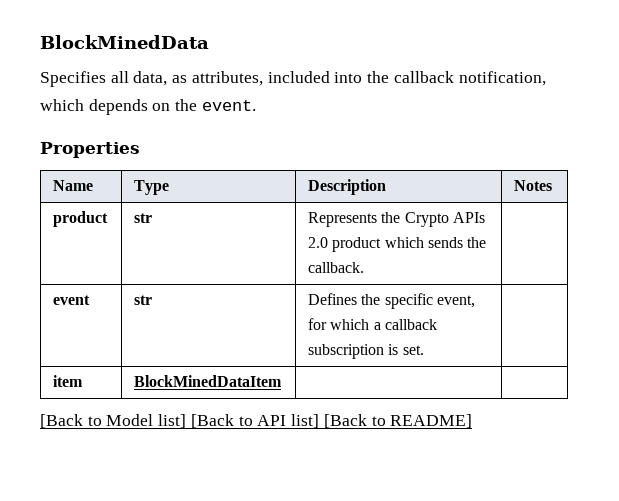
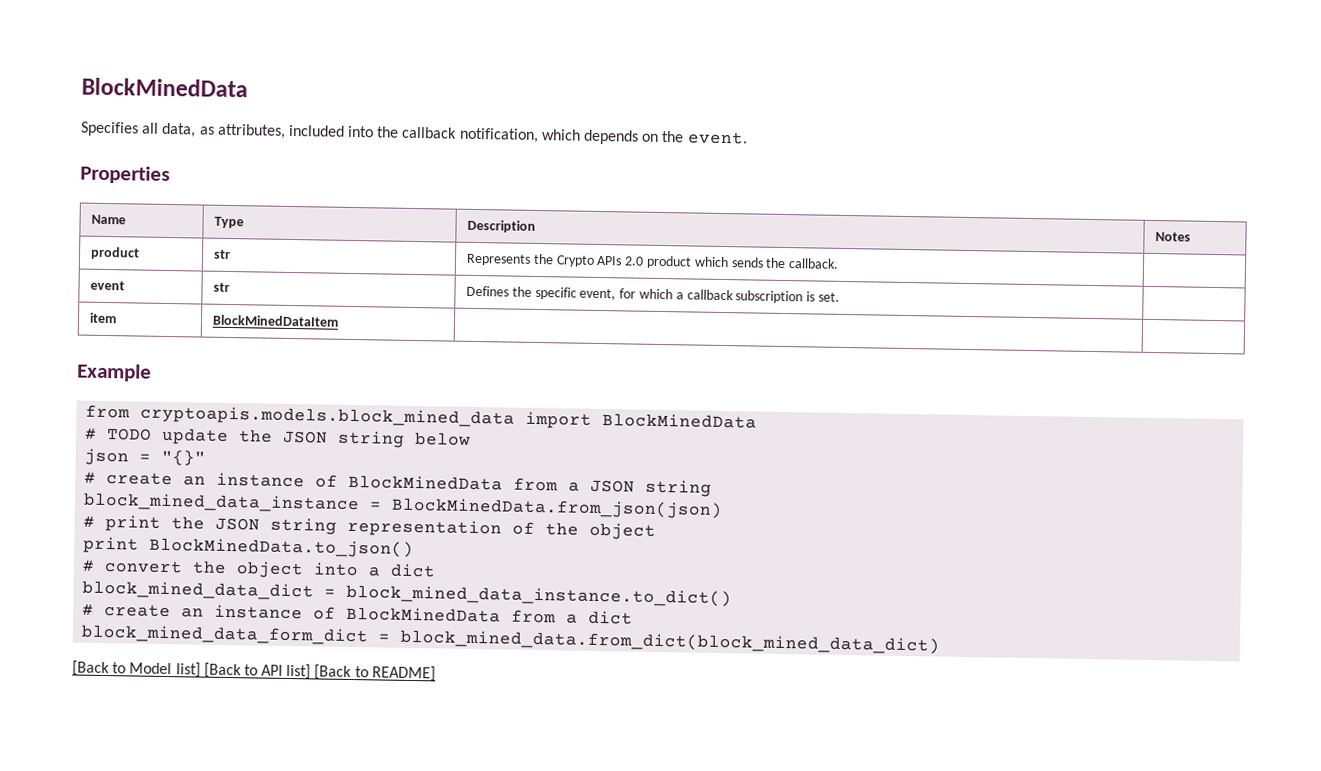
(283, 381) none -> [77,363,152,382] [85,404,758,429] [85,427,472,448] [84,448,207,466] [84,471,713,497] [83,492,724,520] [83,515,657,540] [83,536,415,559] [82,559,437,579] [82,580,733,608] [82,603,634,625] [81,624,941,655] // Example // from cryptoapis.models.block_mined_data import BlockMinedData // # TODO update the JSON string below // json = "{}" // # create an instance of BlockMinedData from a JSON string // block_mined_data_instance = BlockMinedData.from_json(json) // # print the JSON string representation of the object // print BlockMinedData.to_json() // # convert the object into a dict // block_mined_data_dict = block_mined_data_instance.to_dict() // # create an instance of BlockMinedData from a dict // block_mined_data_form_dict = block_mined_data.from_dict(block_mined_data_dict)

